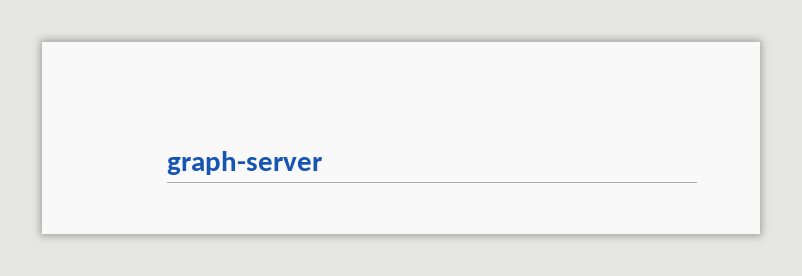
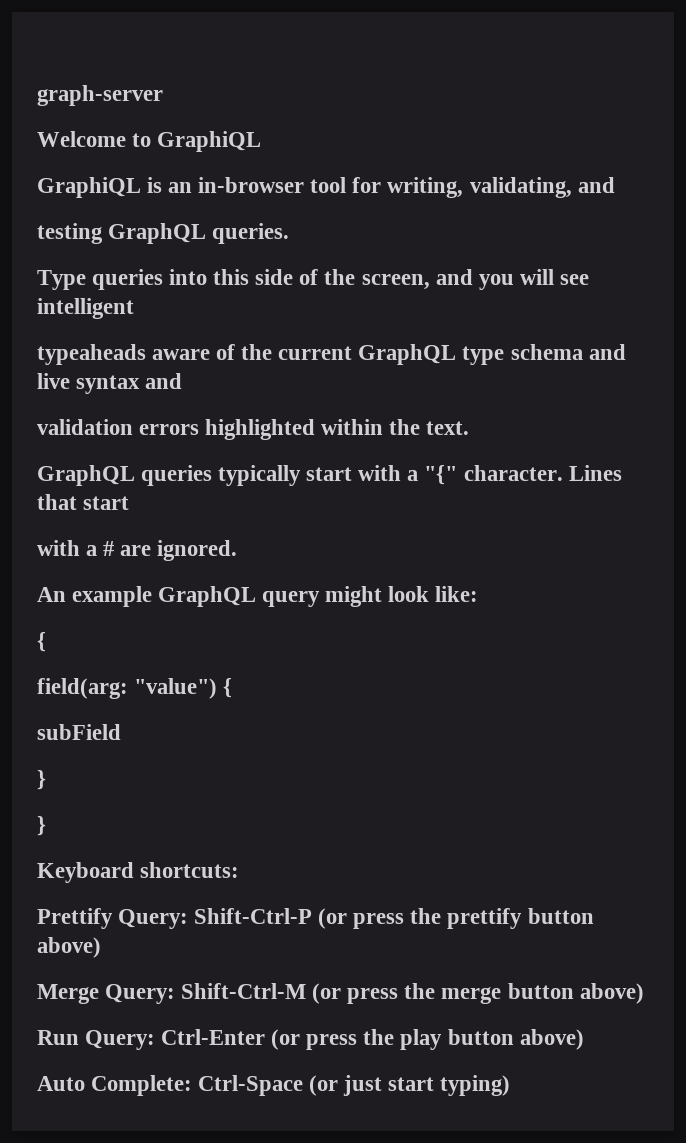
(322, 163) none -> [37,131,262,152] [37,177,615,198] [37,223,290,244] [37,269,589,290] [37,298,134,319] [37,344,626,365] [37,373,183,394] [37,419,470,440] [37,465,622,486] [37,494,130,510] [37,540,238,561] [37,586,479,607] [37,632,46,652] [37,678,233,699] [37,724,121,740] [37,770,46,790] [37,816,46,836] [37,862,240,883] [37,908,594,929] [37,937,101,958] [37,983,644,1004] [37,1029,584,1050] [37,1075,511,1096] // Welcome to GraphiQL // GraphiQL is an in-browser tool for writing, validating, and // testing GraphQL queries. // Type queries into this side of the screen, and you will see intelligent // typeaheads aware of the current GraphQL type schema and live syntax and // validation errors highlighted within the text. // GraphQL queries typically start with a "{" character. Lines that start // with a # are ignored. // An example GraphQL query might look like: // { // field(arg: "value") { // subField // } // } // Keyboard shortcuts: // Prettify Query: Shift-Ctrl-P (or press the prettify button above) // Merge Query: Shift-Ctrl-M (or press the merge button above) // Run Query: Ctrl-Enter (or press the play button above) // Auto Complete: Ctrl-Space (or just start typing)

